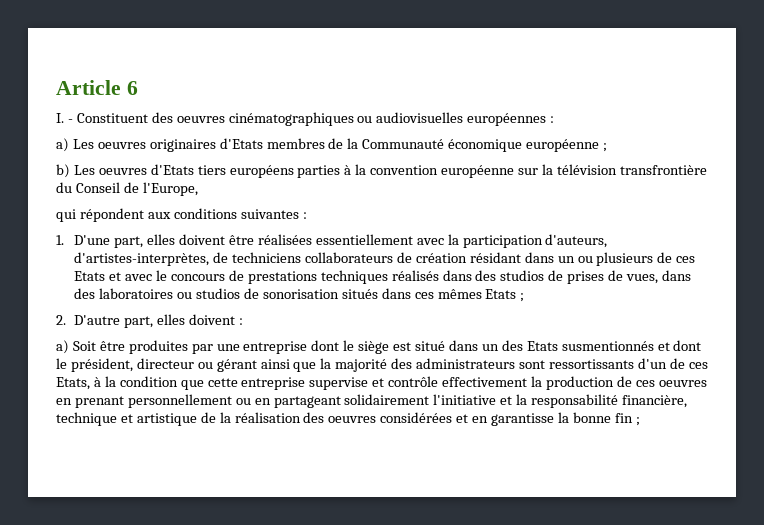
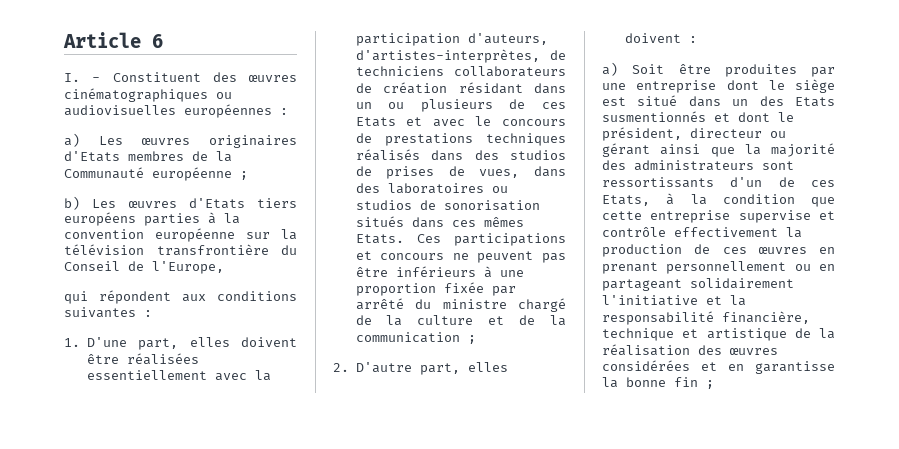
[176,116,225,123] oeuvres -> [248,75,297,82] œuvres
[97,142,146,149] oeuvres -> [141,138,190,145] œuvres
[448,139,523,152] économique -> (144, 173) none
[98,168,147,175] oeuvres -> [127,201,177,208] œuvres
[485,289,517,299] Etats -> [355,233,566,246] [355,251,566,263] [355,266,524,278] [355,282,516,296] [355,298,566,312] [355,315,566,326] [355,332,460,343] Etats. Ces participations et concours ne peuvent pas être inférieurs à une proportion fixée par arrêté du ministre chargé de la culture et de la communication
[658,380,707,387] oeuvres -> [757,247,807,254] œuvres
[328,416,377,423] oeuvres -> [729,348,778,355] œuvres

